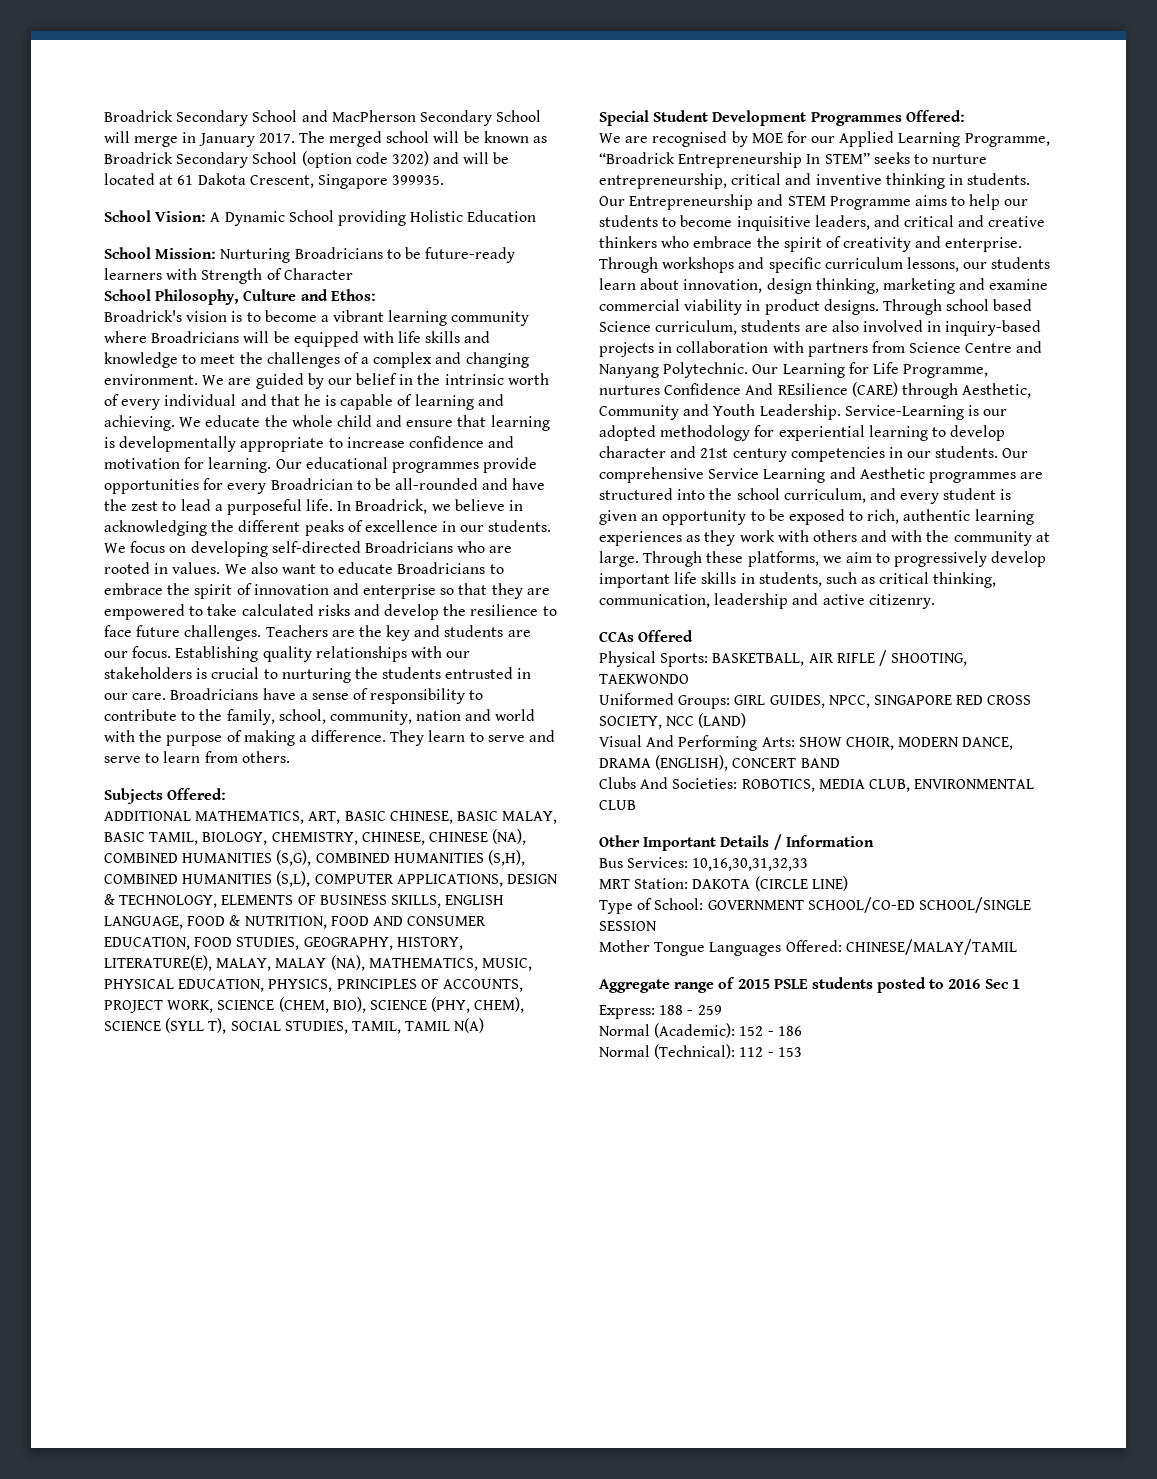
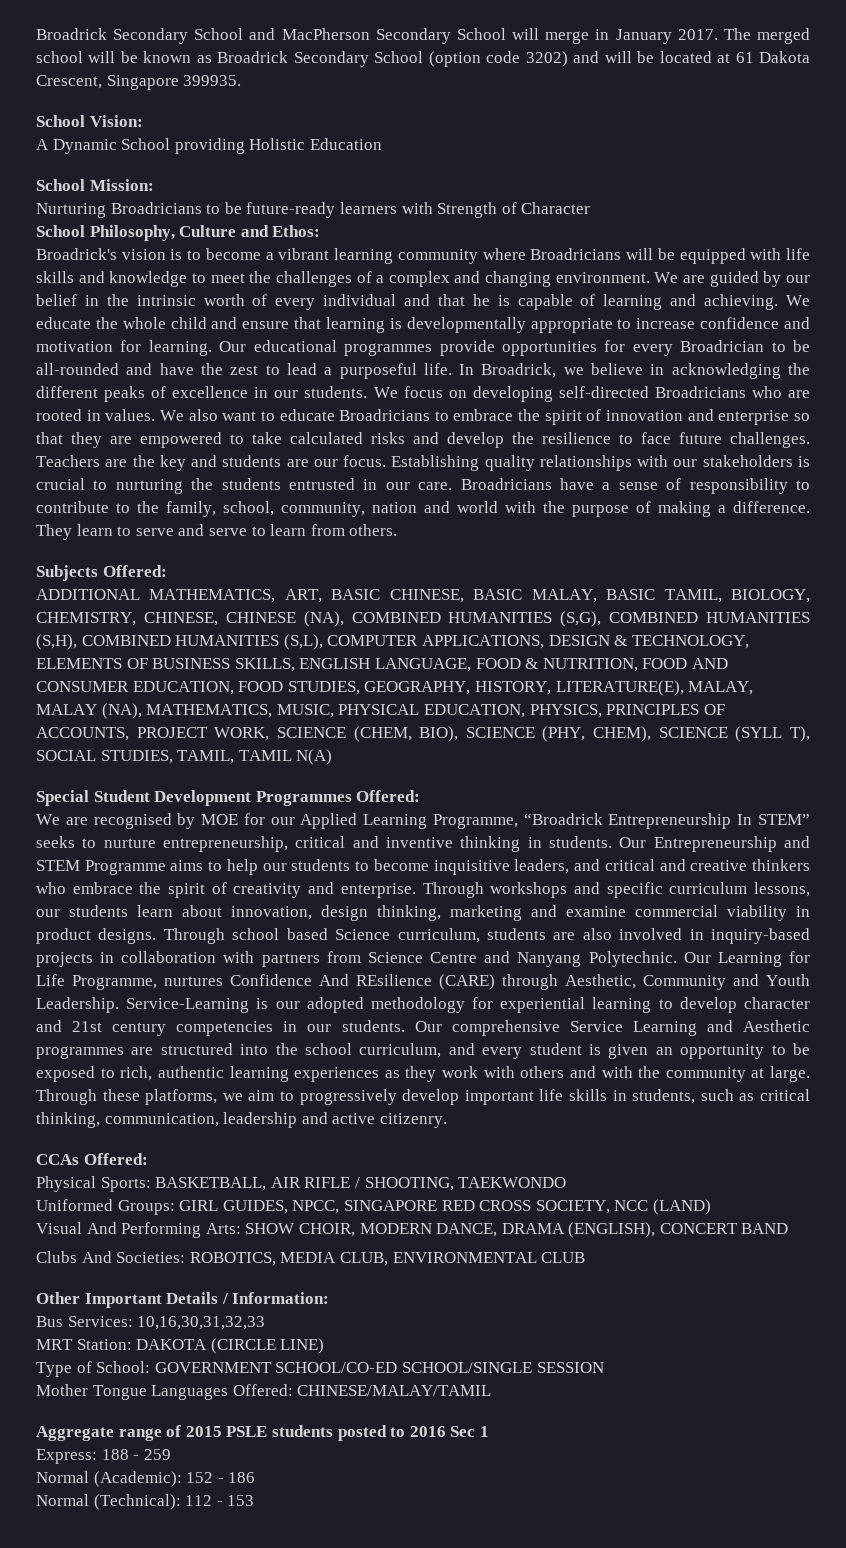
(207, 216) none -> (143, 121) //
(217, 253) none -> (154, 185) //
[638,630,694,642] Offered -> [83,1153,148,1165] Offered:
[785,835,874,847] Information -> [232,1292,330,1304] Information:

